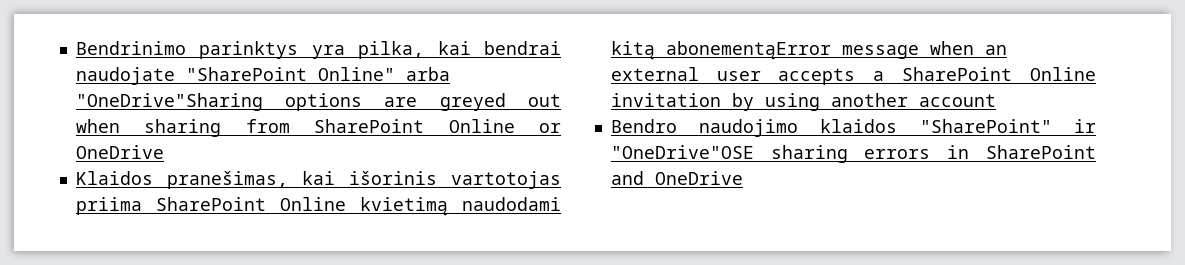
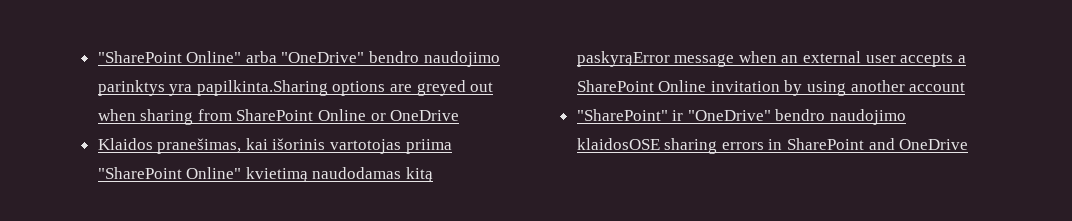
[75,41,561,59] [75,67,450,85] [75,93,263,111] Bendrinimo parinktys yra pilka, kai bendrai naudojate "SharePoint Online" arba "OneDrive"Sharing -> [97,51,500,67] [97,80,328,96] "SharePoint Online" arba "OneDrive" bendro naudojimo parinktys yra papilkinta.Sharing
[155,197,561,216] [610,41,831,60] SharePoint Online kvietimą naudodami kitą abonementąError -> [97,167,434,182] [576,51,670,67] "SharePoint Online" kvietimą naudodamas kitą paskyrąError
[610,119,1096,137] [610,145,754,159] Bendro naudojimo klaidos "SharePoint" ir "OneDrive"OSE -> [576,109,907,125] [576,138,660,150] "SharePoint" ir "OneDrive" bendro naudojimo klaidosOSE

